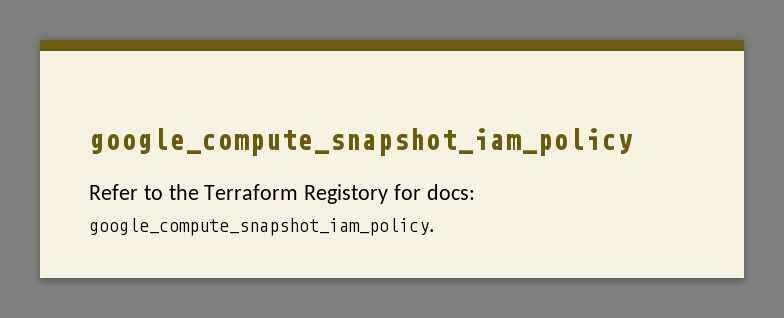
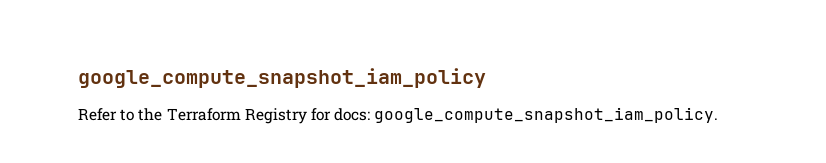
[304,184,389,204] Registory -> [244,108,307,124] Registry

